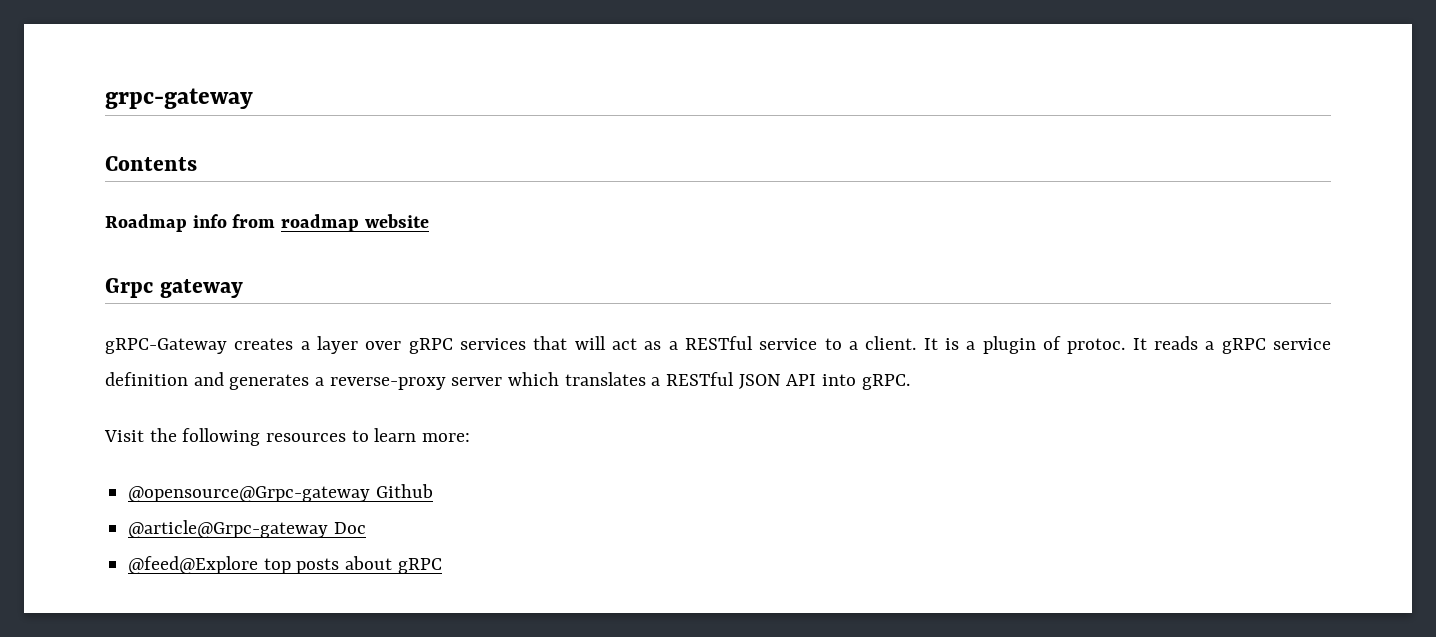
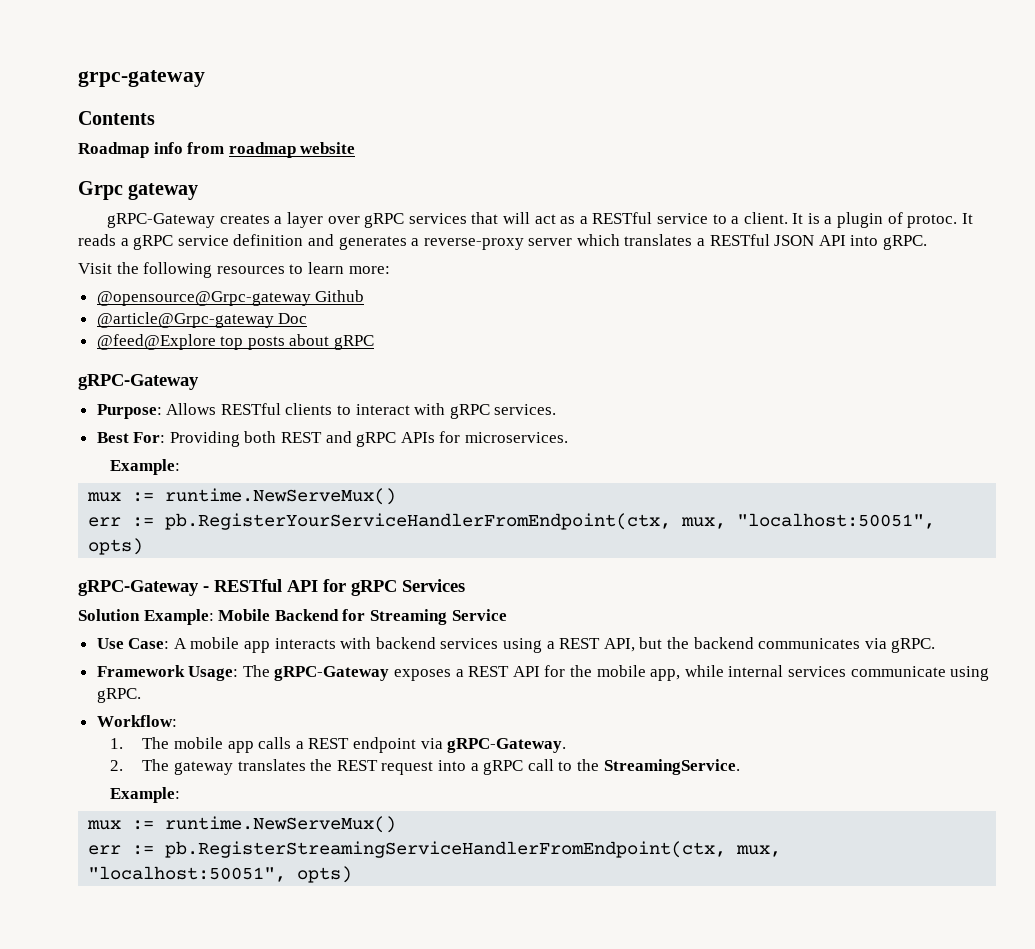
(442, 566) none -> [78,374,199,390] [96,403,557,419] [96,431,569,447] [110,459,181,475] [87,488,397,505] [88,513,936,530] [88,538,144,555] [78,579,465,596] [78,609,507,625] [96,637,936,653] [96,665,990,681] [96,688,141,703] [96,715,177,727] [110,737,567,753] [110,759,740,775] [110,787,181,803] [87,816,397,833] [88,841,782,858] [88,866,353,883] // gRPC-Gateway // Purpose: Allows RESTful clients to interact with gRPC services. // Best For: Providing both REST and gRPC APIs for microservices. // Example: // mux := runtime.NewServeMux() // err := pb.RegisterYourServiceHandlerFromEndpoint(ctx, mux, "localhost:50051", opts) // gRPC-Gateway - RESTful API for gRPC Services // Solution Example: Mobile Backend for Streaming Service // Use Case: A mobile app interacts with backend services using a REST API, but the backend communicates via gRPC. // Framework Usage: The gRPC-Gateway exposes a REST API for the mobile app, while internal services communicate using gRPC. // Workflow: // 1. The mobile app calls a REST endpoint via gRPC-Gateway. // 2. The gateway translates the REST request into a gRPC call to the StreamingService. // Example: // mux := runtime.NewServeMux() // err := pb.RegisterStreamingServiceHandlerFromEndpoint(ctx, mux, "localhost:50051", opts)

